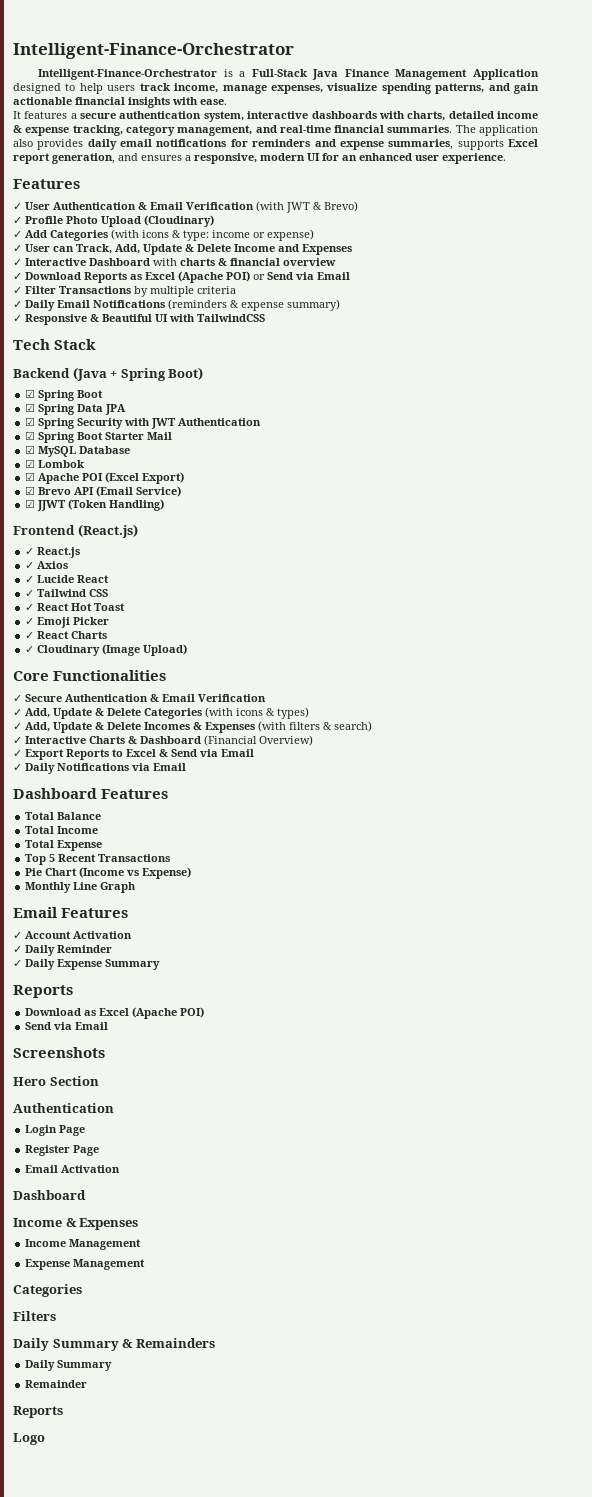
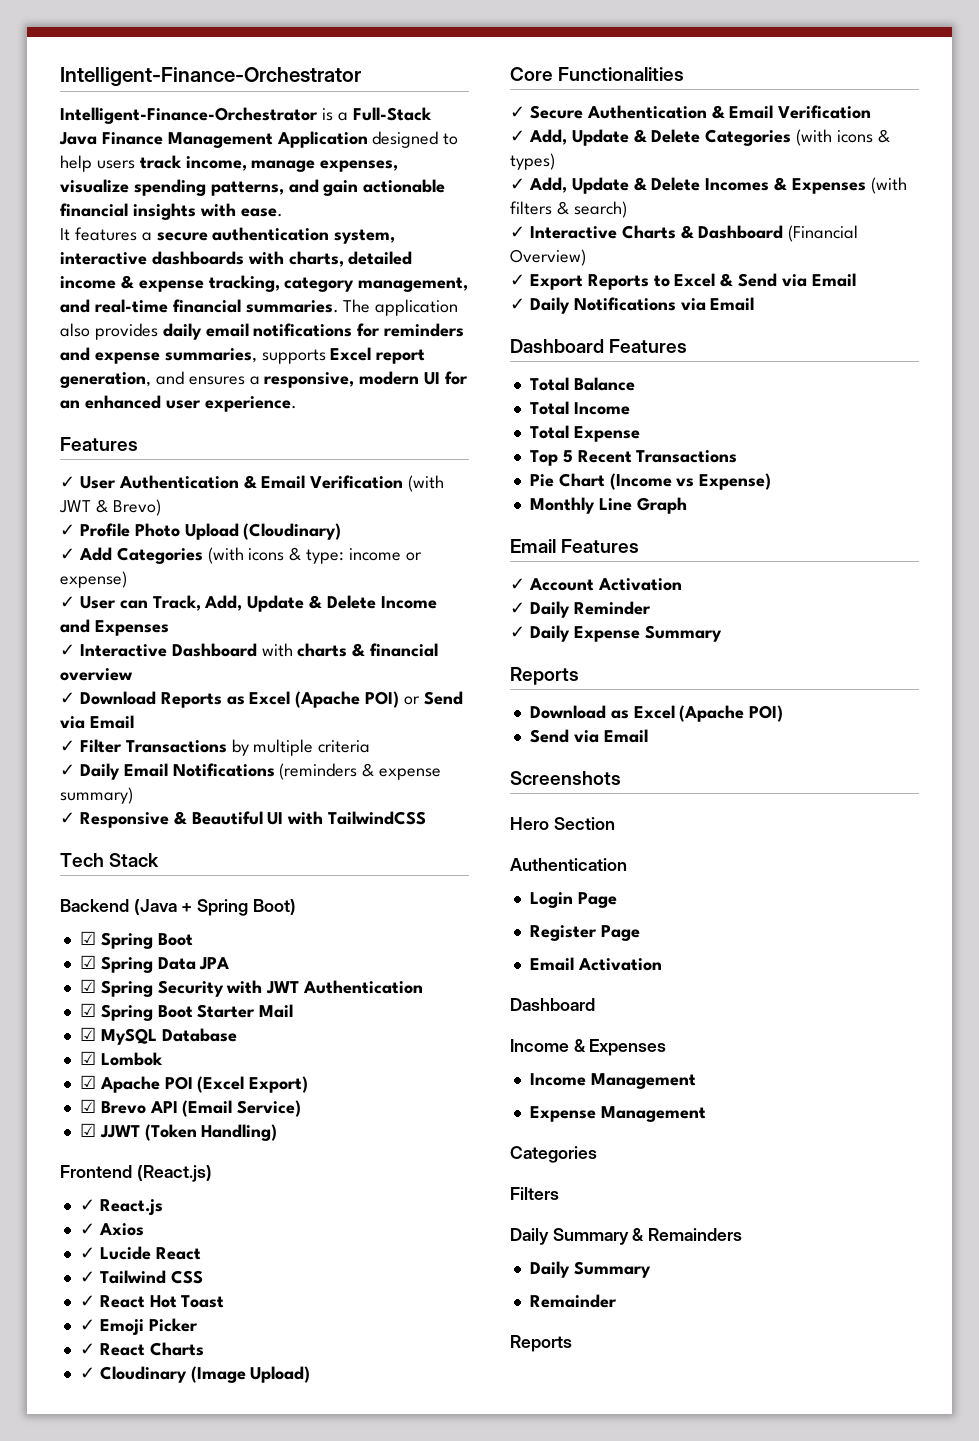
[13,1433,45,1445] // Logo -> (572, 1343) none

